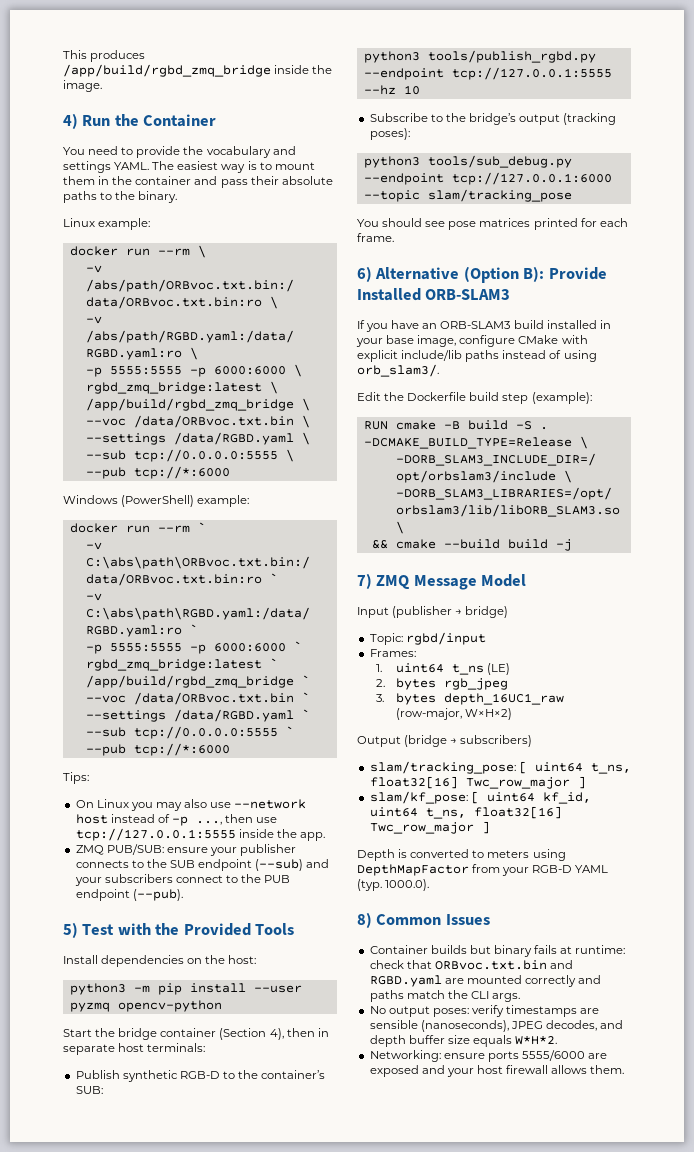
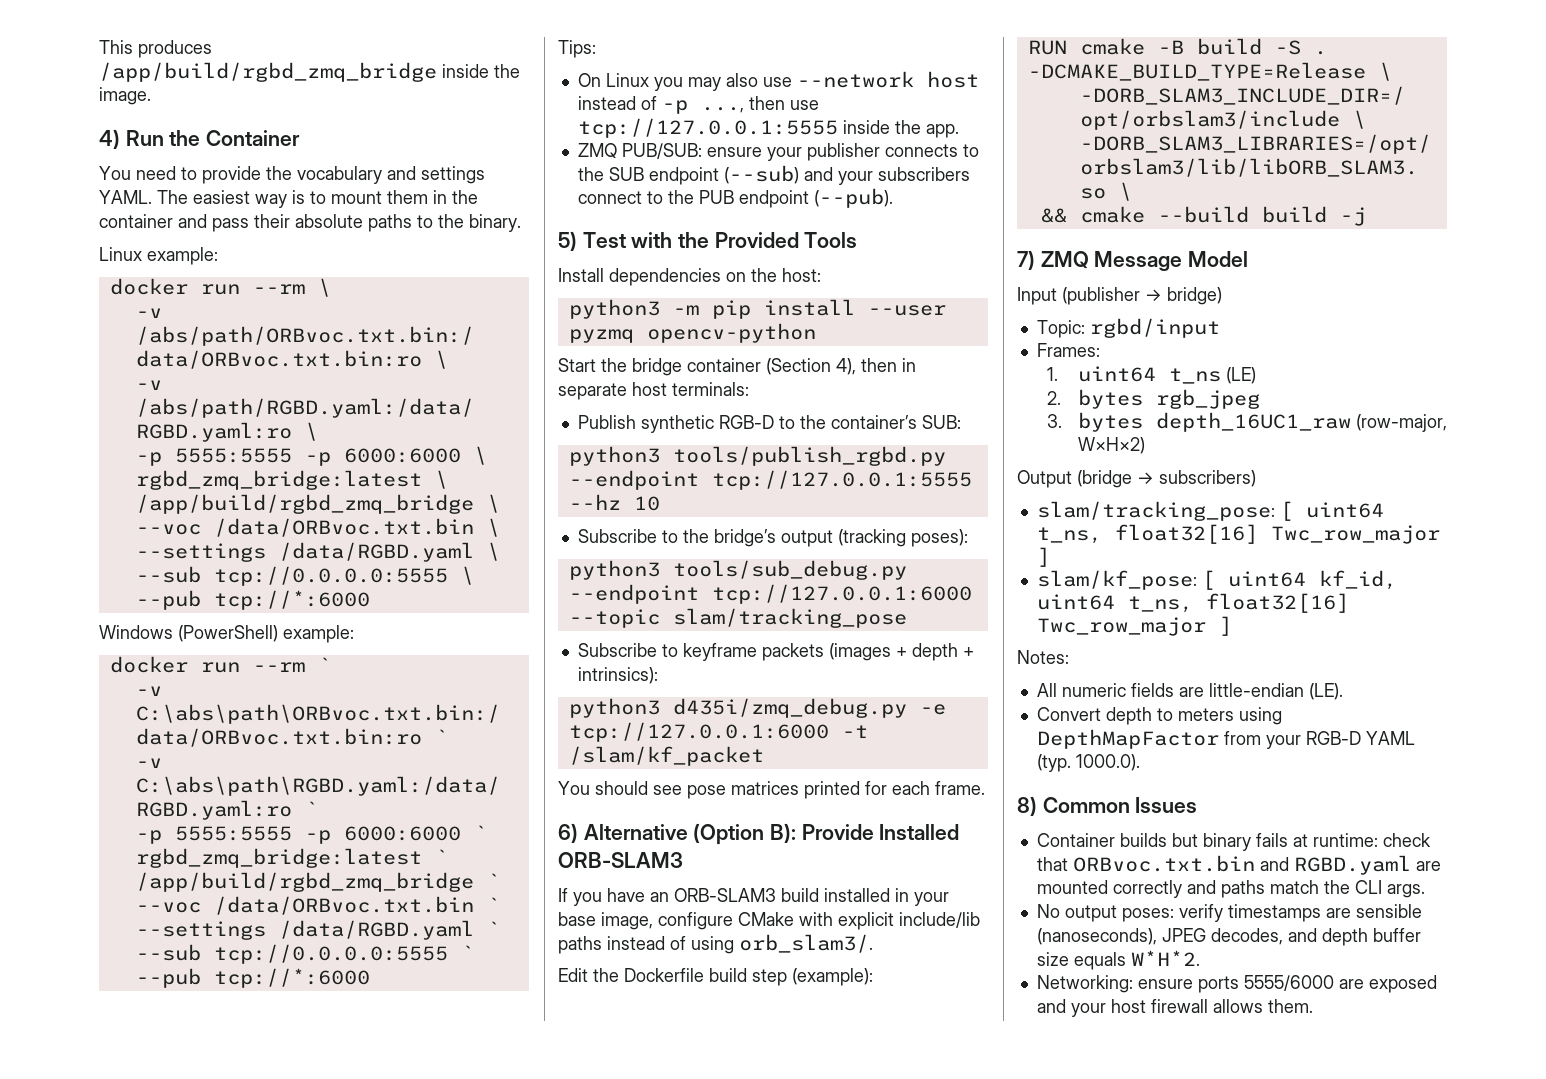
(572, 195) none -> [577,643,974,661] [577,667,658,684] [568,698,946,718] [568,722,868,742] [568,746,764,766] // Subscribe to keyframe packets (images + depth + intrinsics): // python3 d435i/zmq_debug.py -e tcp://127.0.0.1:6000 -t /slam/kf_packet
[357,849,470,861] Depth is converted -> [1017,650,1069,664] [1036,683,1343,700] [1036,707,1152,725] Notes: // All numeric fields are little-endian (LE). // Convert depth

